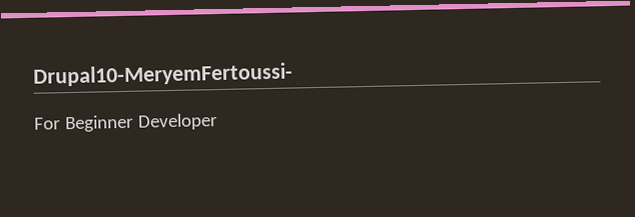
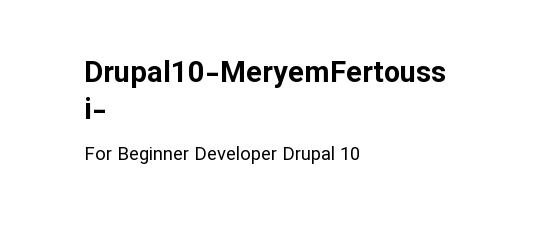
(218, 122) none -> [282,146,360,164] Drupal 10

